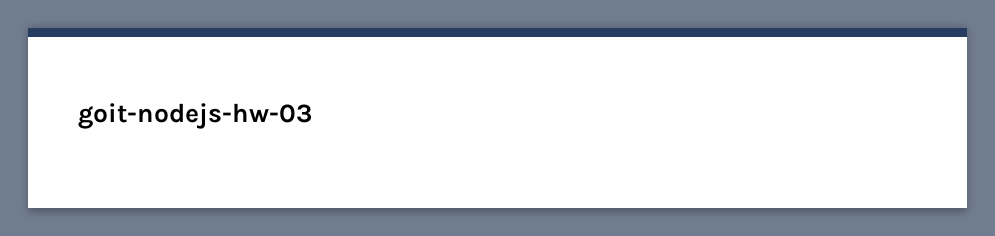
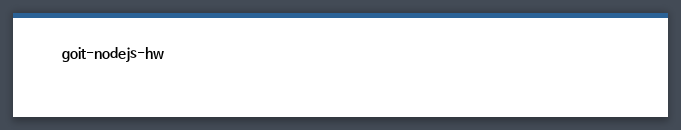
[78,103,312,129] goit-nodejs-hw-03 -> [62,47,164,63] goit-nodejs-hw

